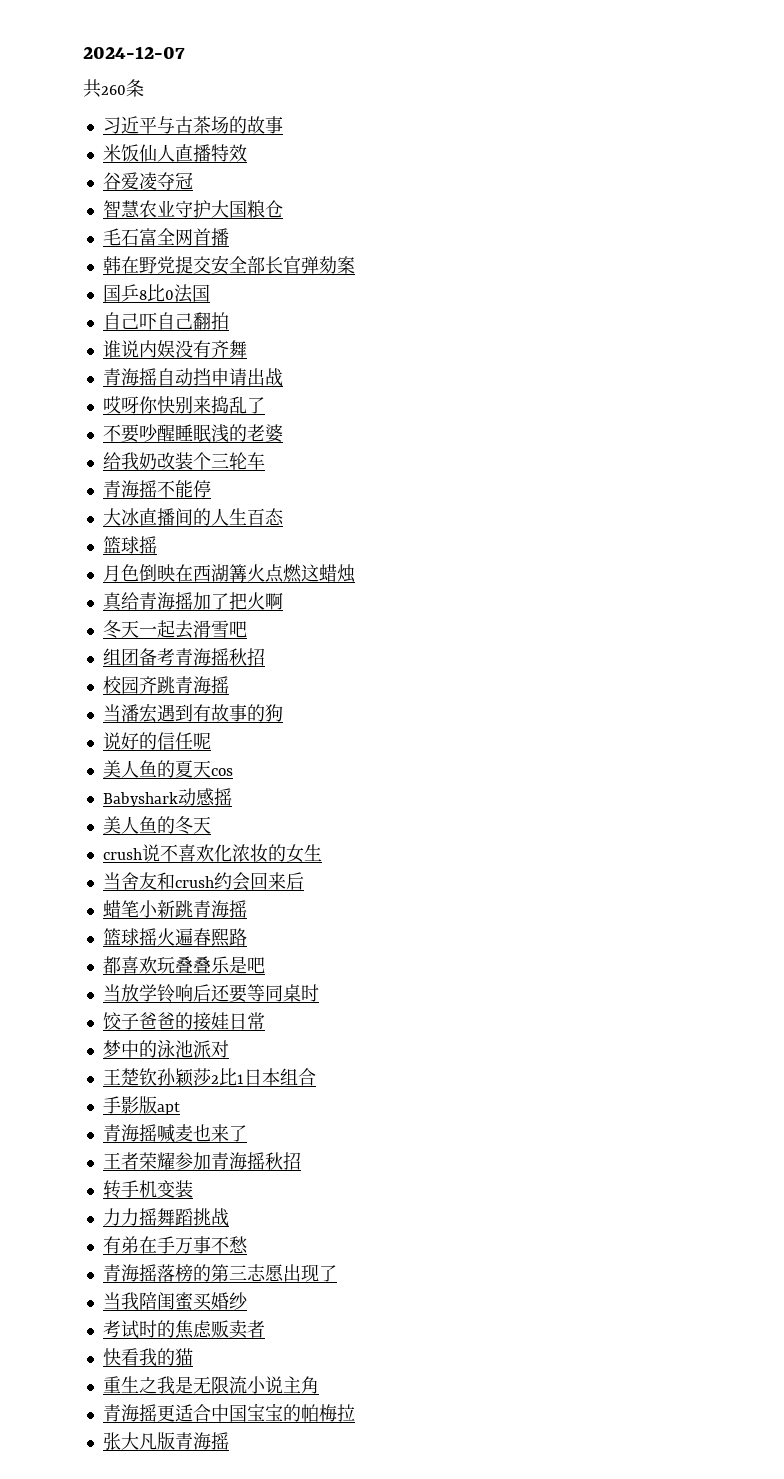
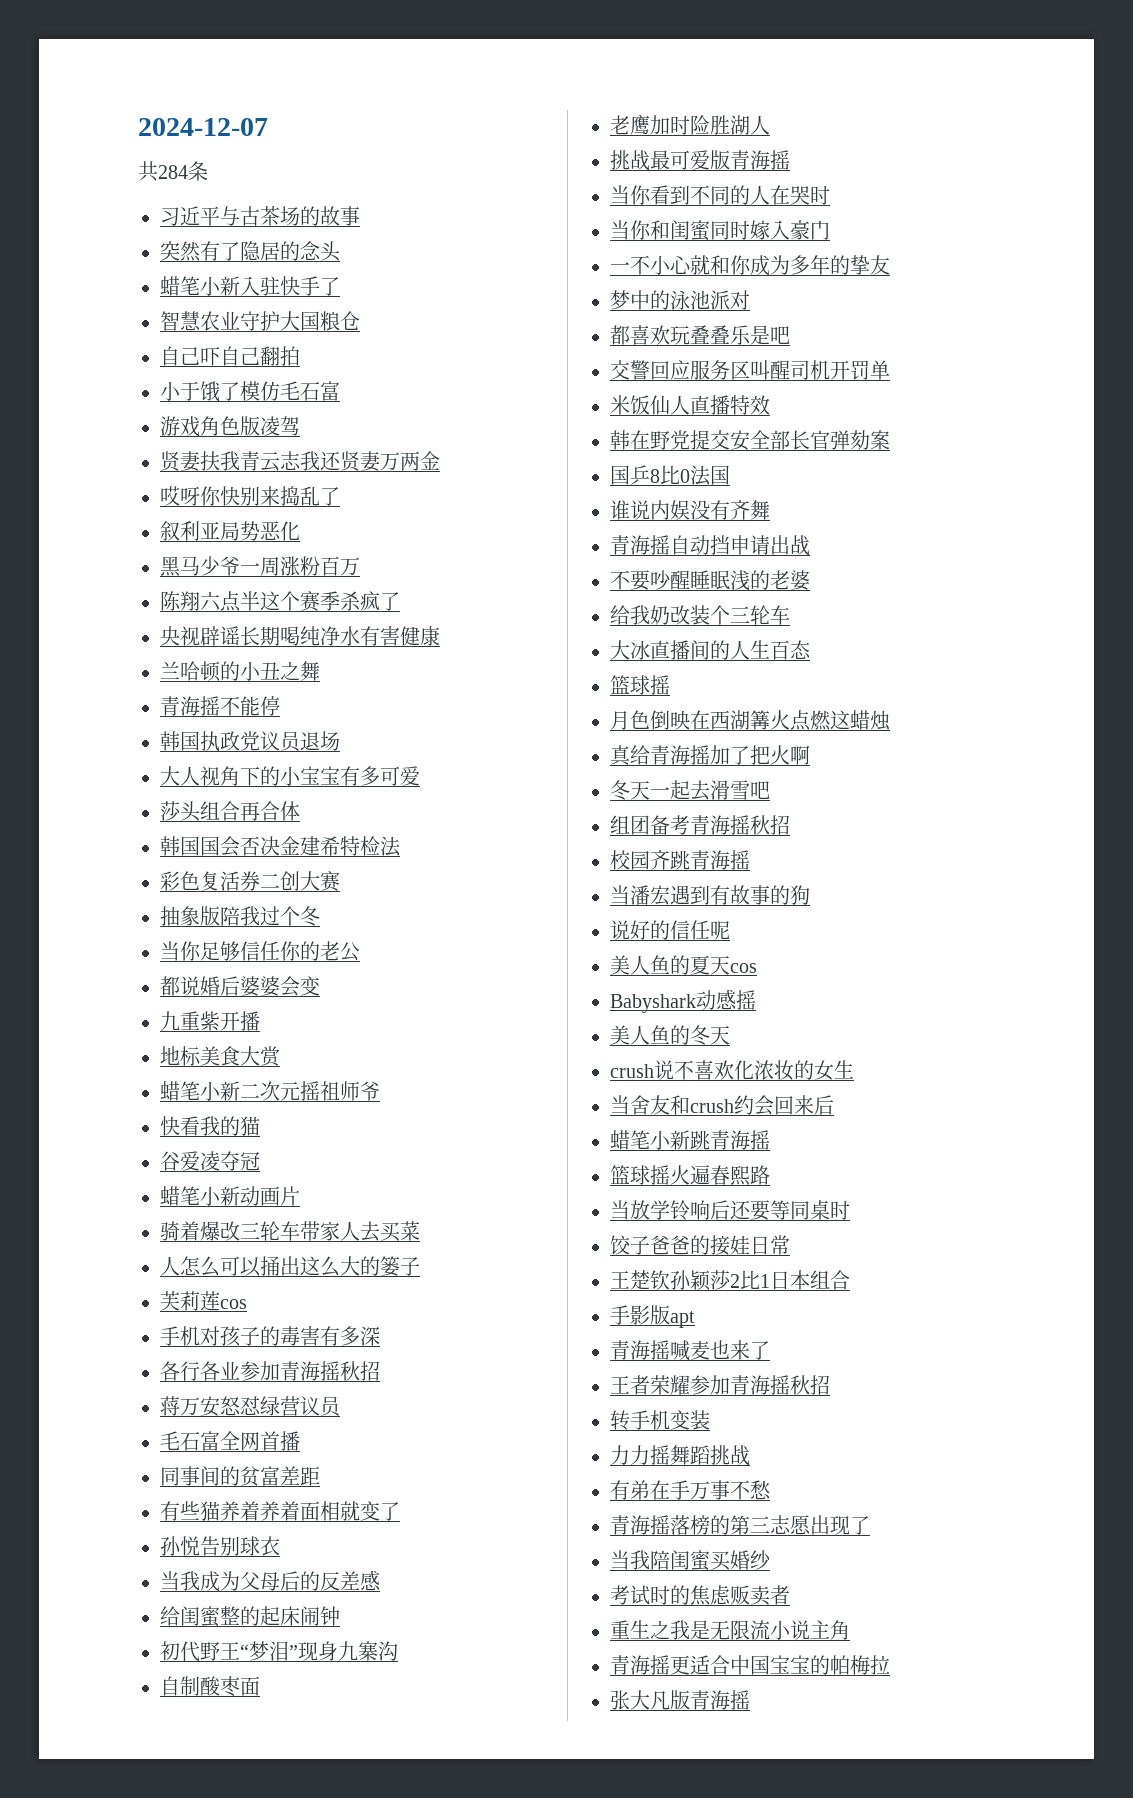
[101,85,126,95] 260 -> [158,165,188,179] 284
[102,144,247,162] [102,172,193,190] 米饭仙人直播特效 // 谷爱凌夺冠 -> [160,241,341,262] [160,276,340,296] 突然有了隐居的念头 // 蜡笔小新入驻快手了
[102,228,229,246] 毛石富全网首播 -> [160,346,300,366] [160,381,340,402] [160,416,300,437] [160,451,440,472] [160,486,340,506] [160,521,300,541] [160,556,360,577] [160,591,400,612] [160,626,440,646] [160,661,320,682] [160,696,280,716] [160,731,340,752] [160,766,420,786] [160,801,300,822] [160,836,401,857] [160,871,340,892] [160,906,320,927] [160,941,360,962] [160,976,320,997] [160,1011,260,1031] [160,1046,281,1067] [160,1081,380,1101] [160,1116,260,1136] [160,1151,260,1171] [160,1186,300,1206] [160,1221,420,1242] [160,1256,420,1277] [160,1291,247,1311] [160,1326,380,1347] [160,1361,380,1381] [160,1396,342,1417] [160,1431,300,1451] [160,1466,320,1486] [160,1501,400,1521] [160,1536,280,1556] [160,1570,381,1592] [160,1606,340,1627] [160,1641,398,1662] [160,1676,260,1697] [610,115,770,135] [610,150,790,171] [610,185,830,205] [610,220,830,241] [610,255,890,276] [610,290,750,310] [610,325,790,345] [610,360,890,380] [610,395,770,415] 自己吓自己翻拍 // 小于饿了模仿毛石富 // 游戏角色版凌驾 // 贤妻扶我青云志我还贤妻万两金 // 哎呀你快别来捣乱了 // 叙利亚局势恶化 // 黑马少爷一周涨粉百万 // 陈翔六点半这个赛季杀疯了 // 央视辟谣长期喝纯净水有害健康 // 兰哈顿的小丑之舞 // 青海摇不能停 // 韩国执政党议员退场 // 大人视角下的小宝宝有多可爱 // 莎头组合再合体 // 韩国国会否决金建希特检法 // 彩色复活券二创大赛 // 抽象版陪我过个冬 // 当你足够信任你的老公 // 都说婚后婆婆会变 // 九重紫开播 // 地标美食大赏 // 蜡笔小新二次元摇祖师爷 // 快看我的猫 // 谷爱凌夺冠 // 蜡笔小新动画片 // 骑着爆改三轮车带家人去买菜 // 人怎么可以捅出这么大的篓子 // 芙莉莲cos // 手机对孩子的毒害有多深 // 各行各业参加青海摇秋招 // 蒋万安怒怼绿营议员 // 毛石富全网首播 // 同事间的贫富差距 // 有些猫养着养着面相就变了 // 孙悦告别球衣 // 当我成为父母后的反差感 // 给闺蜜整的起床闹钟 // 初代野王“梦泪”现身九寨沟 // 自制酸枣面 // 老鹰加时险胜湖人 // 挑战最可爱版青海摇 // 当你看到不同的人在哭时 // 当你和闺蜜同时嫁入豪门 // 一不小心就和你成为多年的挚友 // 梦中的泳池派对 // 都喜欢玩叠叠乐是吧 // 交警回应服务区叫醒司机开罚单 // 米饭仙人直播特效
[102,312,229,330] // 自己吓自己翻拍 -> (730, 475) none
[102,396,265,414] // 哎呀你快别来捣乱了 -> (810, 545) none
[102,480,211,498] // 青海摇不能停 -> (790, 615) none
[102,956,265,974] // 都喜欢玩叠叠乐是吧 -> (770, 1175) none
[102,1040,229,1058] // 梦中的泳池派对 -> (790, 1245) none
[102,1348,193,1366] // 快看我的猫 -> (790, 1595) none

